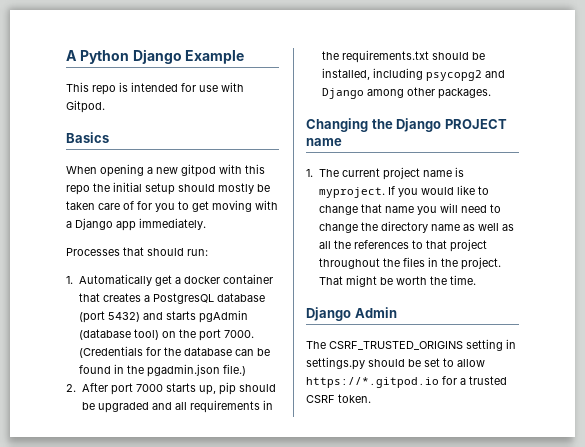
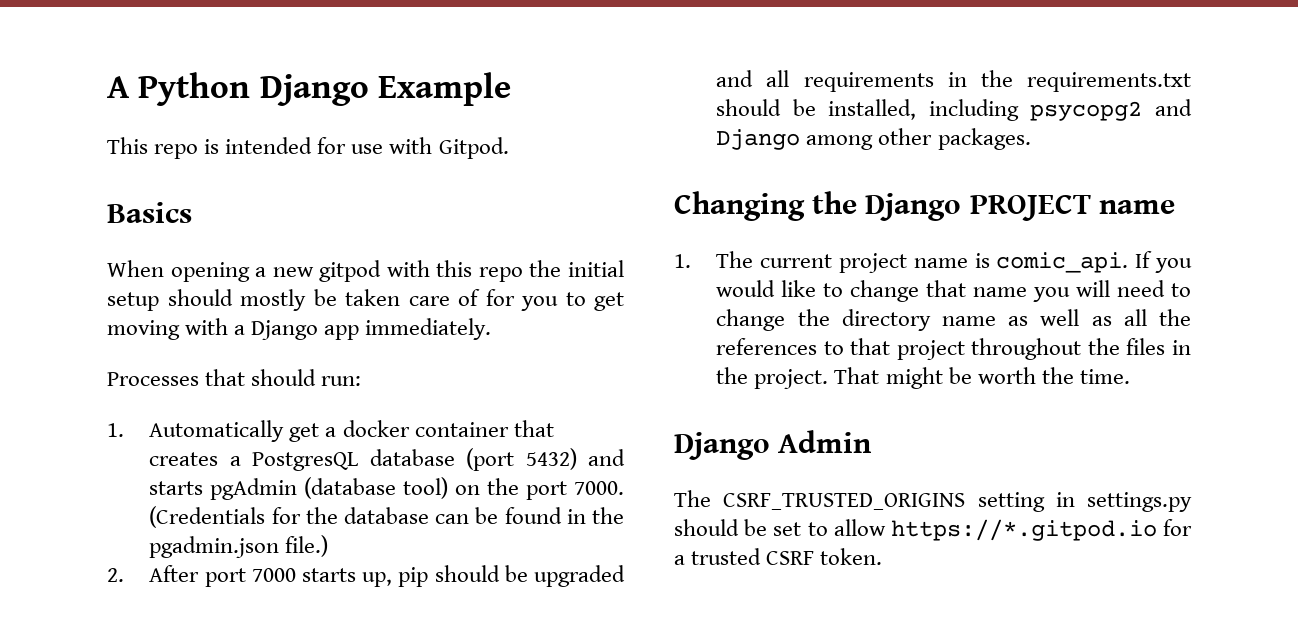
[318,187,385,198] myproject. -> [996,252,1129,273] comic_api.

